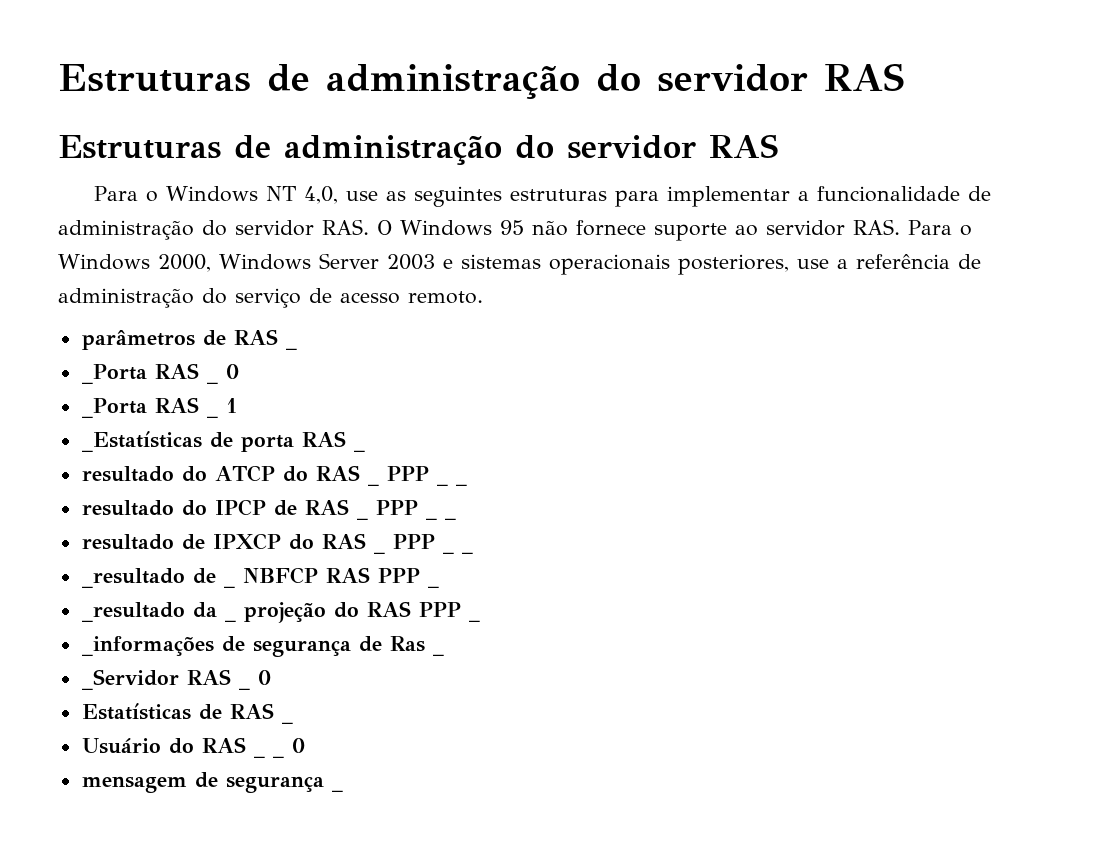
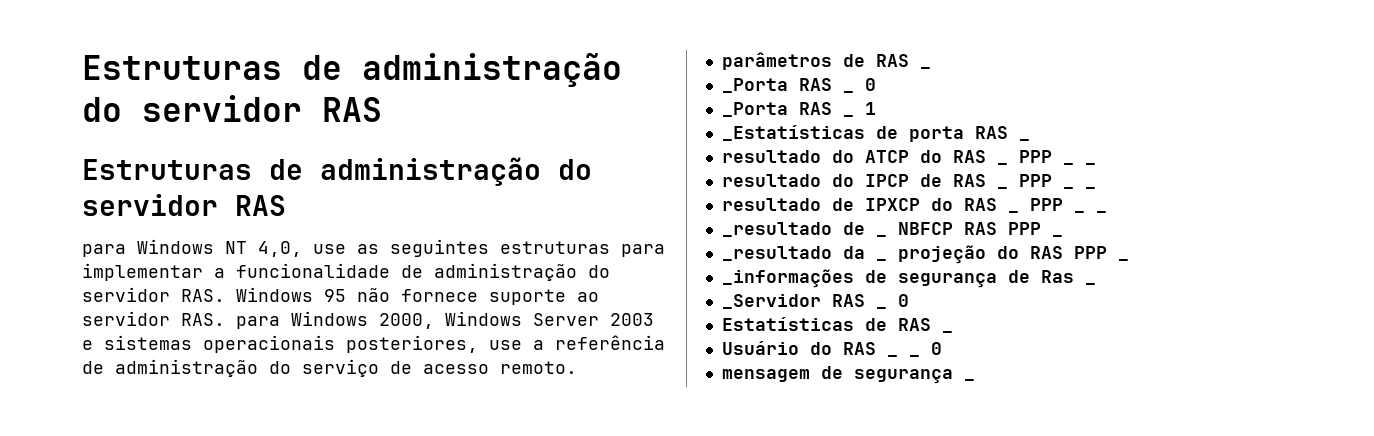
[93,186,158,202] Para o -> [82,244,126,257] para
[377,220,392,235] O -> (225, 295) none
[908,220,972,236] Para o -> [236,316,280,329] para

